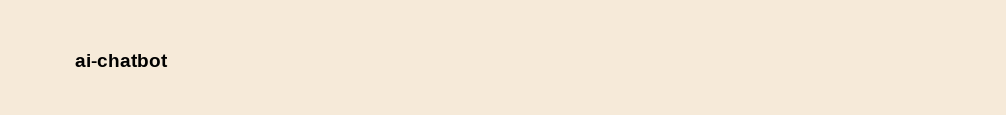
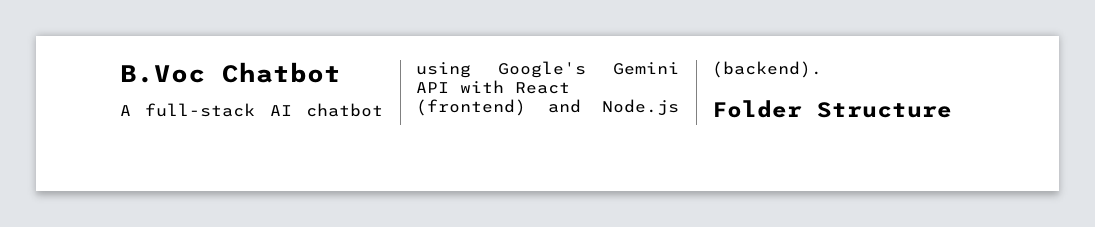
[75,54,168,67] ai-chatbot -> [120,62,341,83] [120,103,383,117] [416,61,679,78] [416,80,570,94] [416,99,679,116] [712,61,822,78] [712,100,952,118] B.Voc Chatbot // A full-stack AI chatbot using Google's Gemini API with React (frontend) and Node.js (backend). // Folder Structure

